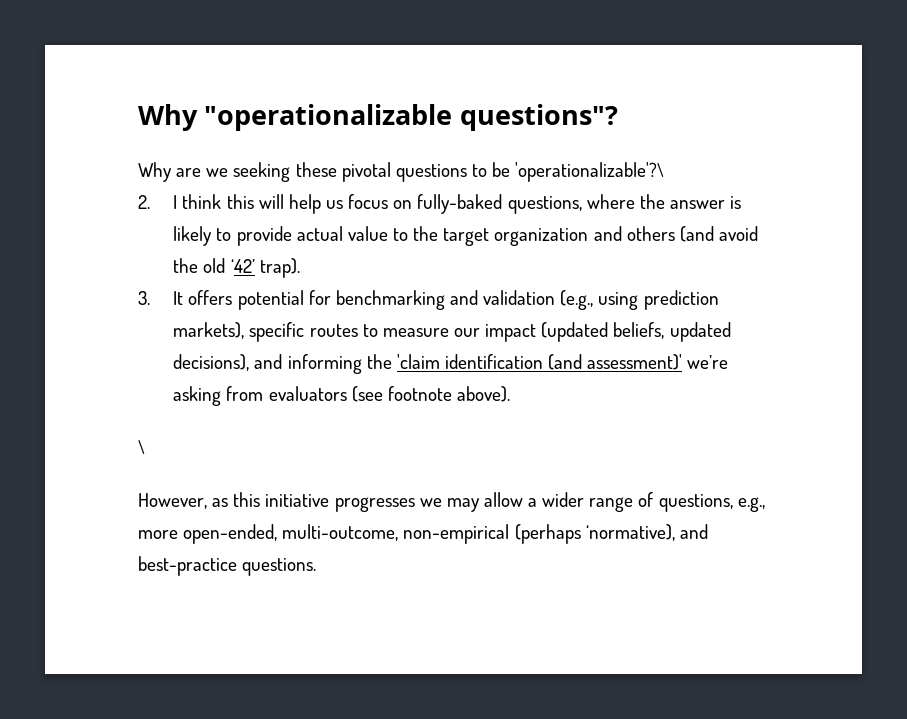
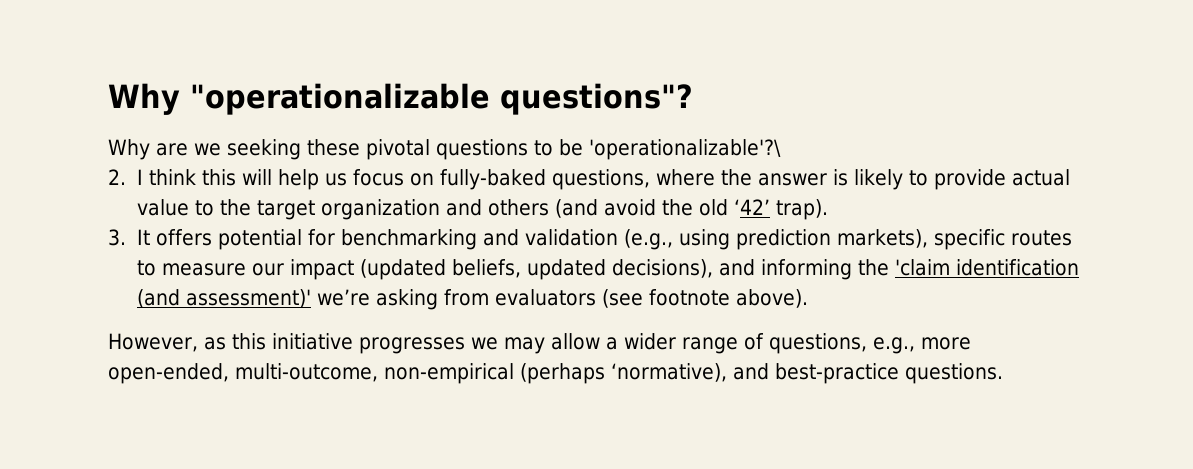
[138,440,145,454] // \ -> (808, 298) none

